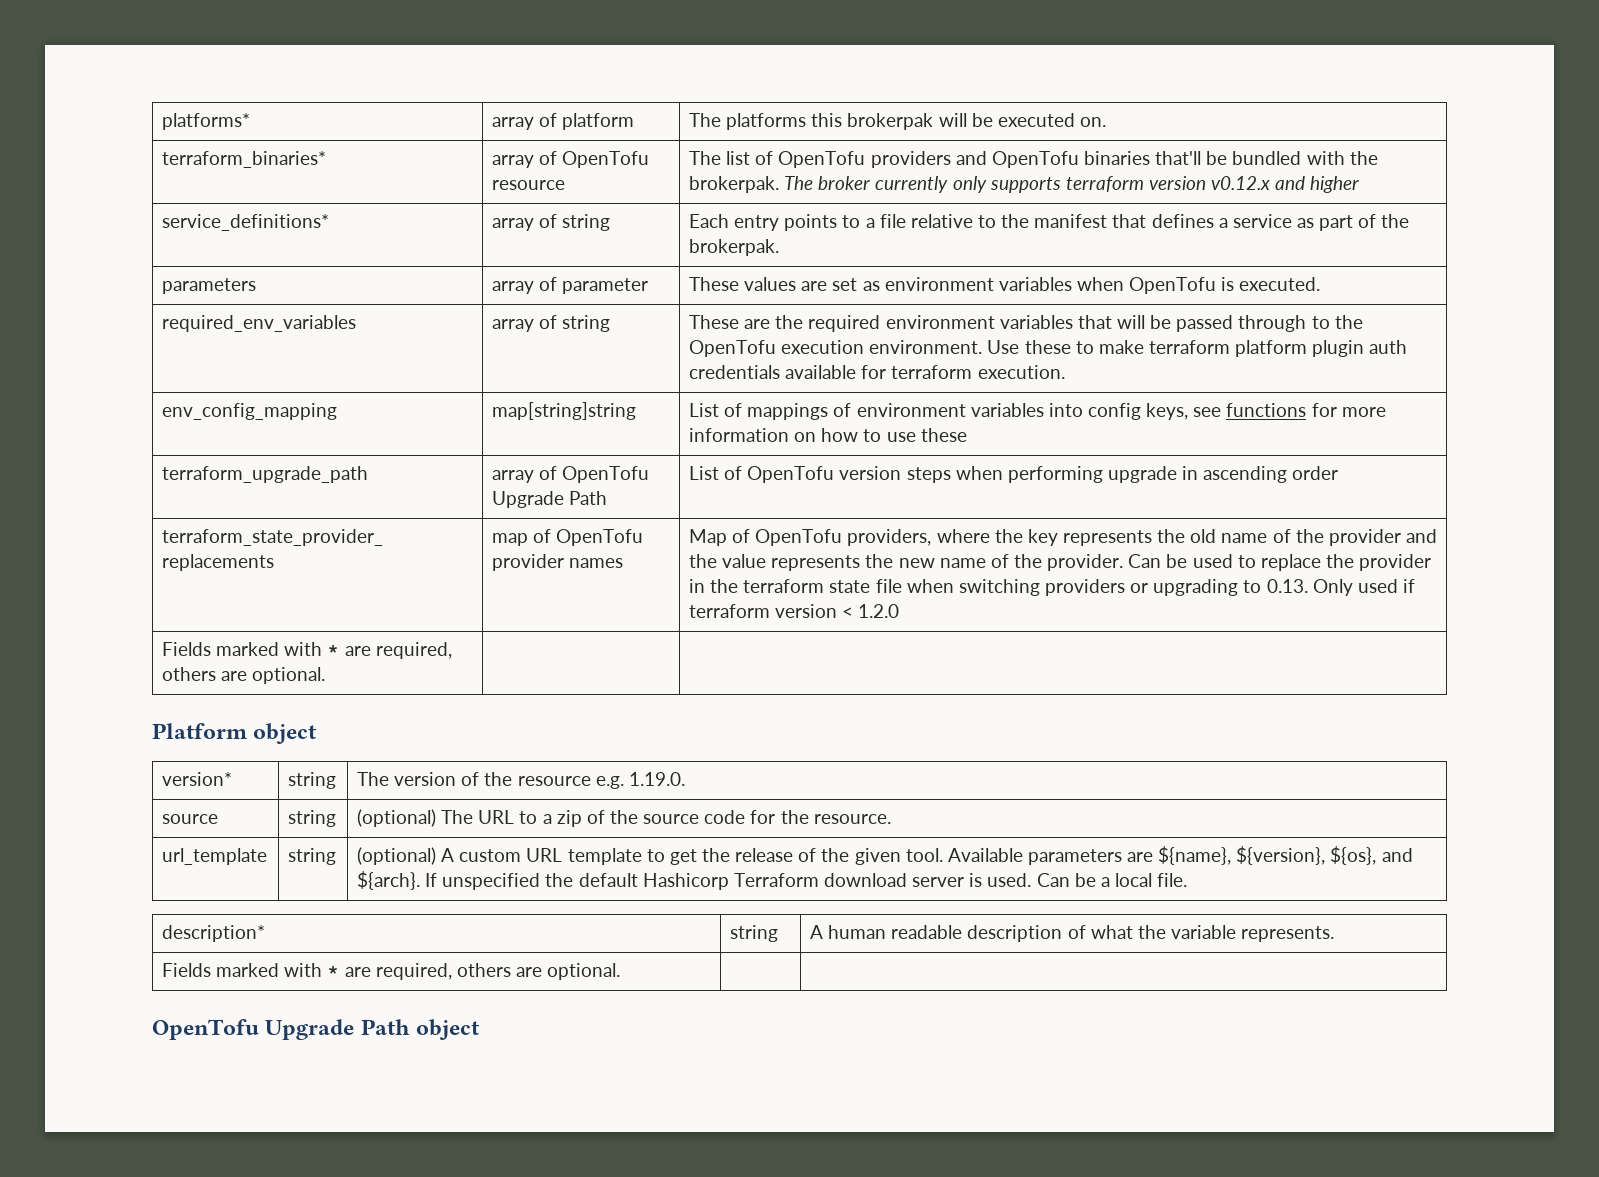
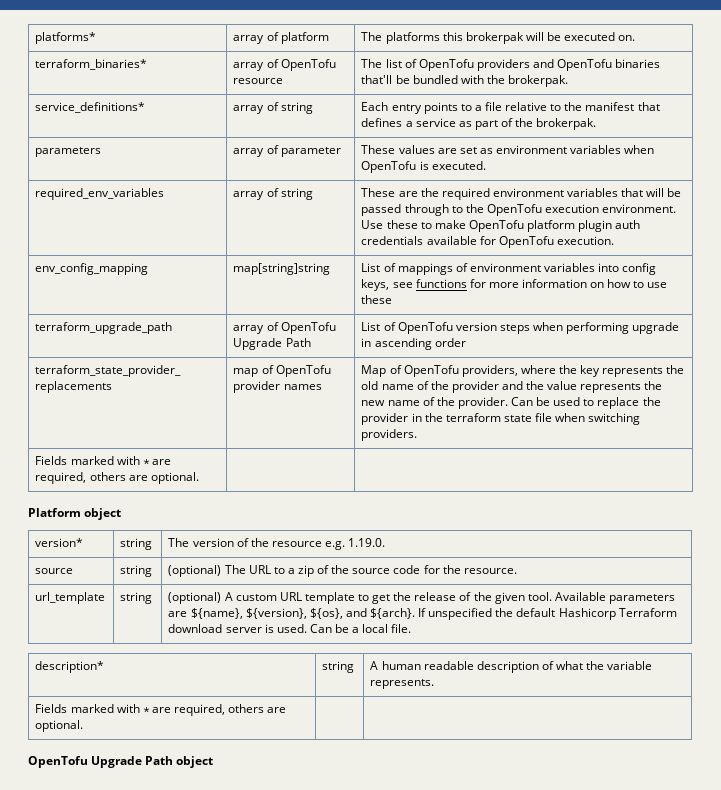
[784,176,1360,193] The broker currently only supports terraform version v0.12.x and higher -> (568, 81) none
[1148,340,1230,354] terraform -> [468,220,524,232] OpenTofu
[891,365,973,379] terraform -> [498,236,554,248] OpenTofu
[1044,579,1415,596] [689,604,900,618] providers or upgrading to 0.13. Only used if terraform version < 1.2.0 -> [361,429,418,441] providers.

